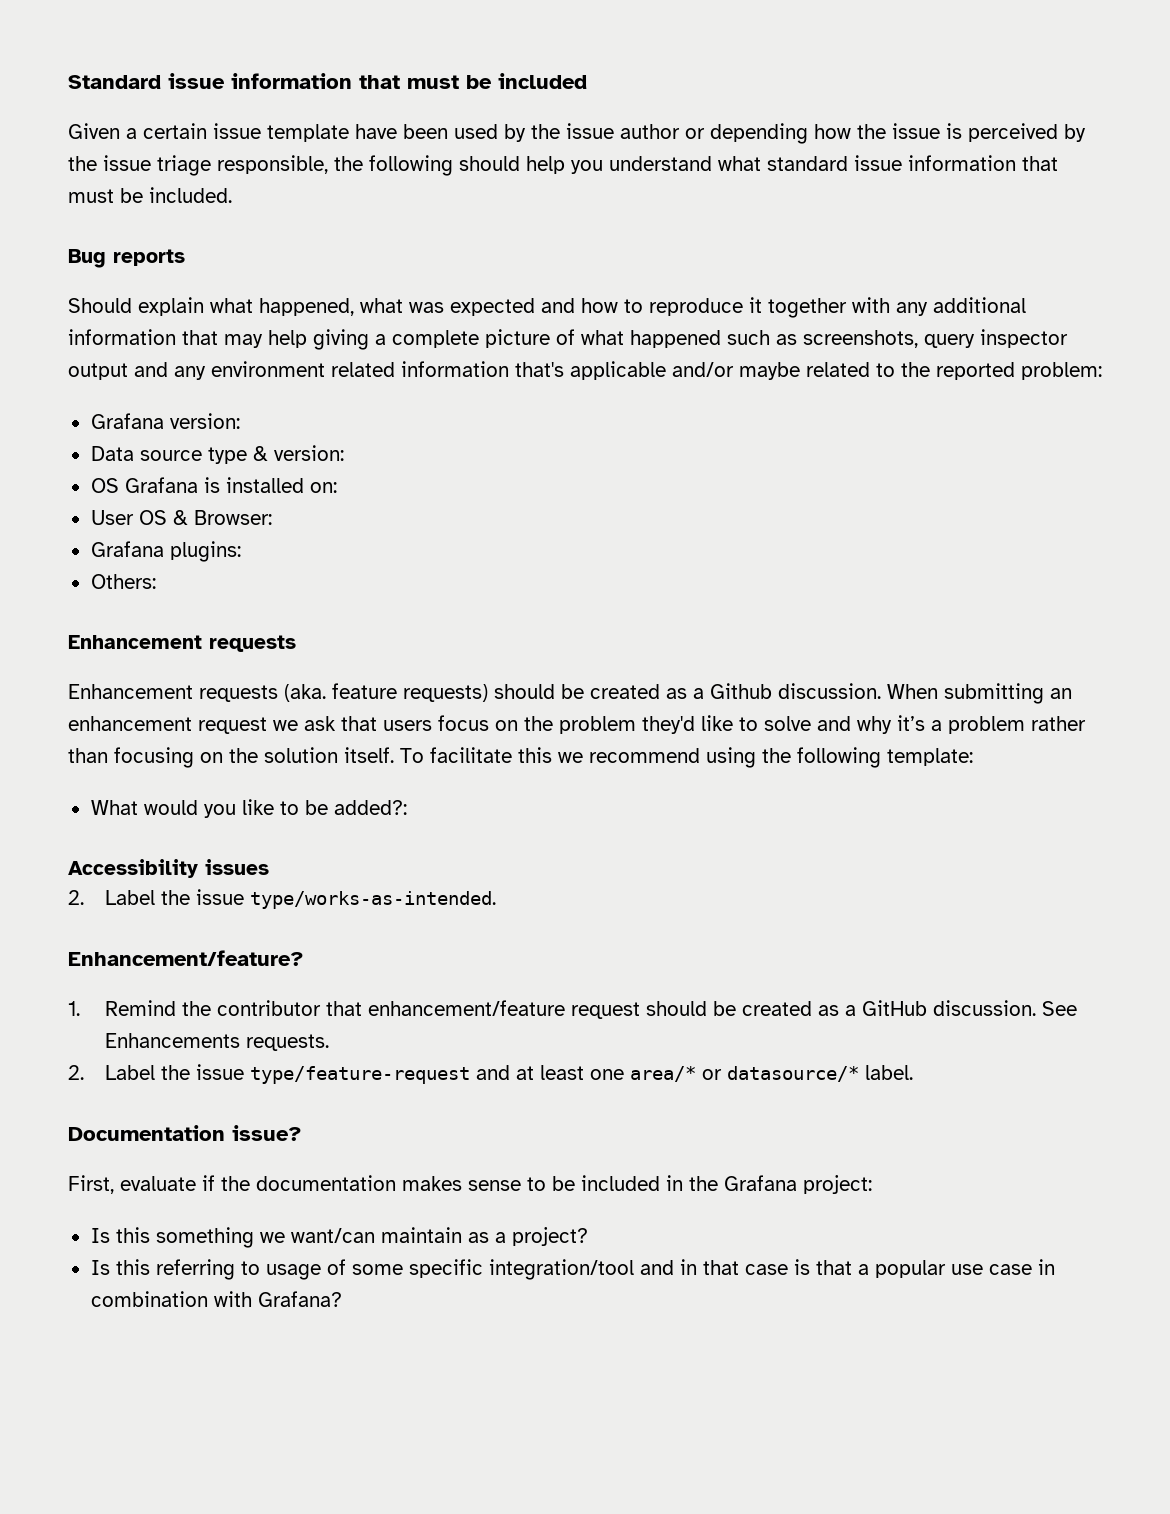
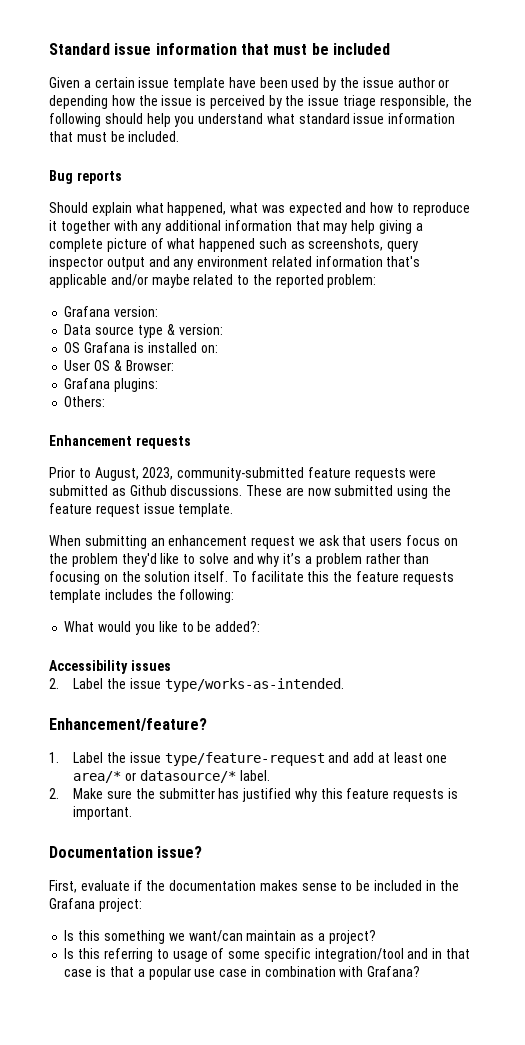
[68,683,881,702] Enhancement requests (aka. feature requests) should be created as a Github discussion. -> [49,467,437,481] [49,485,452,499] [49,503,234,517] Prior to August, 2023, community-submitted feature requests were submitted as Github discussions. These are now submitted using the feature request issue template. //
[558,747,973,768] we recommend using the following template: -> [333,571,454,585] [49,589,235,603] the feature requests template includes the following:
[104,1000,1077,1019] [104,1033,329,1051] [68,1065,84,1080] Remind the contributor that enhancement/feature request should be created as a GitHub discussion. See Enhancements requests. // 2. -> (59, 757) none
(510, 1072) none -> [353,752,375,763] add
(913, 1072) none -> [49,788,459,802] [73,806,133,820] // 2. Make sure the submitter has justified why this feature requests is important.

